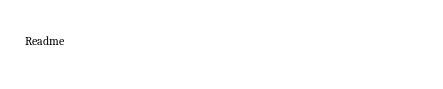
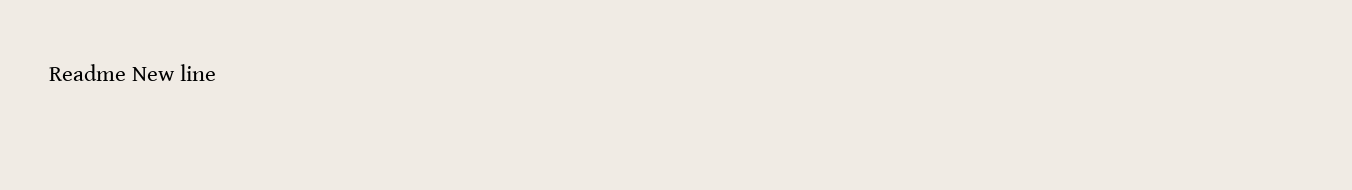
(65, 40) none -> [132,64,217,81] New line

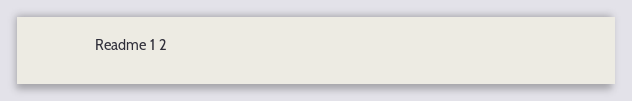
[132,64,217,81] New line -> [149,39,167,50] 1 2

